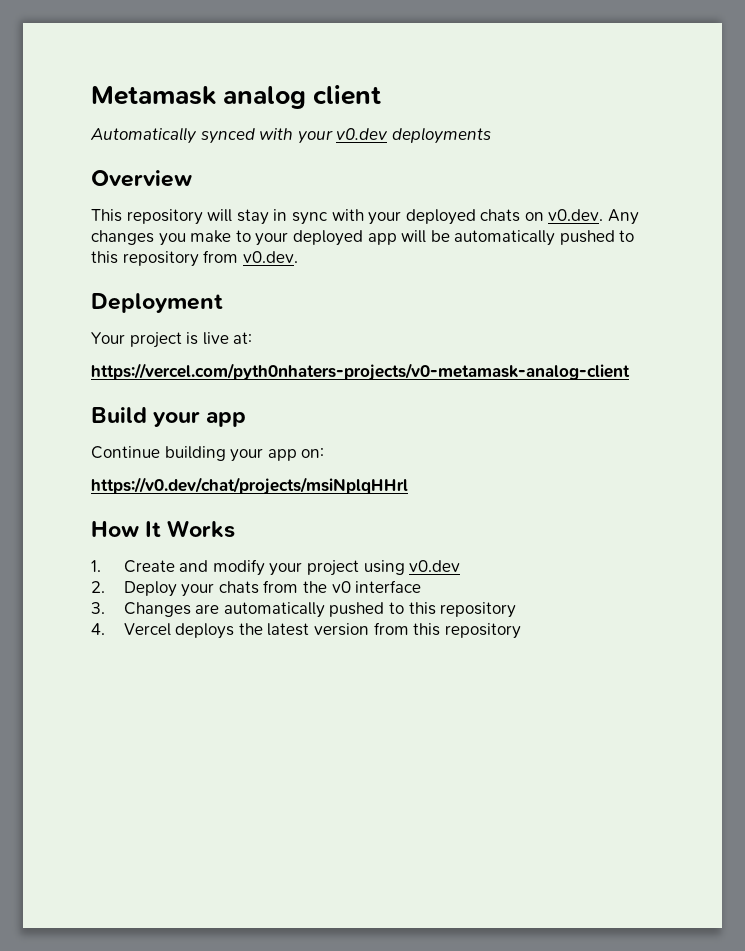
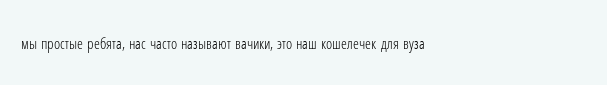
[91,85,382,109] [90,127,491,144] [91,170,192,187] [91,209,640,225] [91,230,635,246] [91,250,298,267] [91,293,223,313] [91,332,253,348] [91,363,630,381] [91,407,247,427] [91,446,325,462] [91,477,408,495] [91,520,236,538] [91,559,461,576] [91,580,422,597] [91,602,517,618] [91,622,521,639] Metamask analog client // Automatically synced with your v0.dev deployments // Overview // This repository will stay in sync with your deployed chats on v0.dev. Any changes you make to your deployed app will be automatically pushed to this repository from v0.dev. // Deployment // Your project is live at: // https://vercel.com/pyth0nhaters-projects/v0-metamask-analog-client // Build your app // Continue building your app on: // https://v0.dev/chat/projects/msiNplqHHrl // How It Works // 1. Create and modify your project using v0.dev // 2. Deploy your chats from the v0 interface // 3. Changes are automatically pushed to this repository // 4. Vercel deploys the latest version from this repository -> [21,37,425,53] мы простые ребята, нас часто называют вачики, это наш кошелечек для вуза

